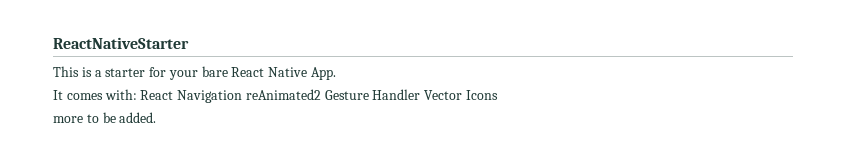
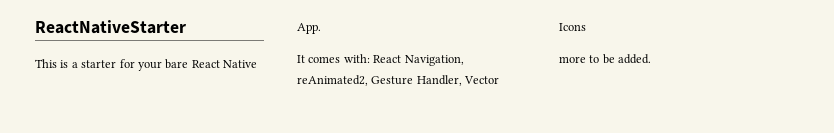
[177,89,421,103] Navigation reAnimated2 Gesture Handler -> [404,55,464,66] [297,75,462,86] Navigation, reAnimated2, Gesture Handler,

